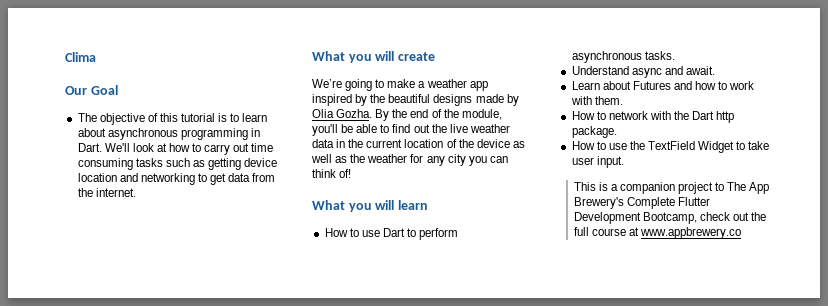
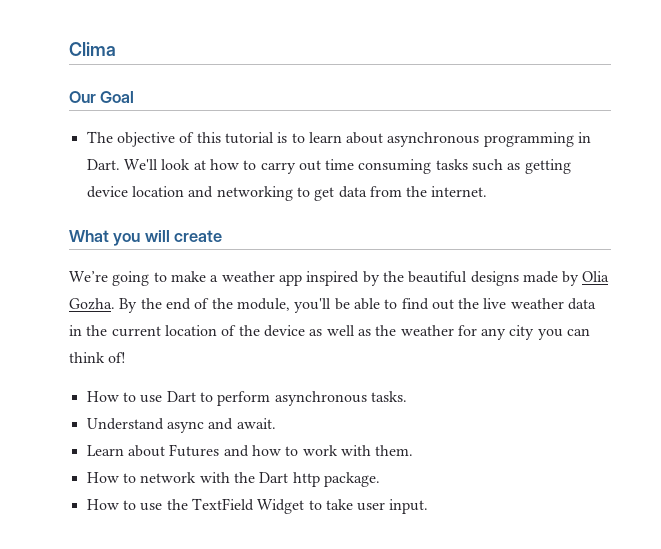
[312,200,428,212] // What you will learn -> (127, 357) none
[573,182,770,194] [573,197,710,209] [573,212,767,224] [573,227,741,239] // This is a companion project to The App Brewery's Complete Flutter Development Bootcamp, check out the full course at www.appbrewery.co -> (429, 506) none

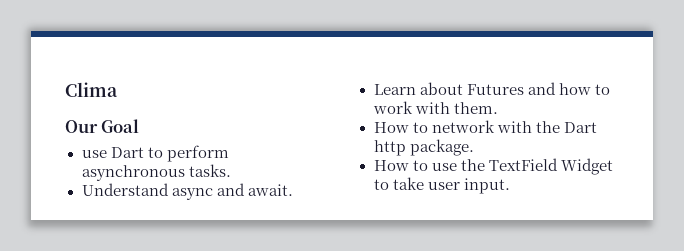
[86,131,592,147] [86,159,571,174] [86,186,488,201] [69,230,223,246] [69,271,610,286] [69,298,597,313] [69,325,591,340] [69,352,127,363] [86,391,136,402] The objective of this tutorial is to learn about asynchronous programming in Dart. We'll look at how to carry out time consuming tasks such as getting device location and networking to get data from the internet. // What you will create // We’re going to make a weather app inspired by the beautiful designs made by Olia Gozha. By the end of the module, you'll be able to find out the live weather data in the current location of the device as well as the weather for any city you can think of! // How to -> (140, 126) none

